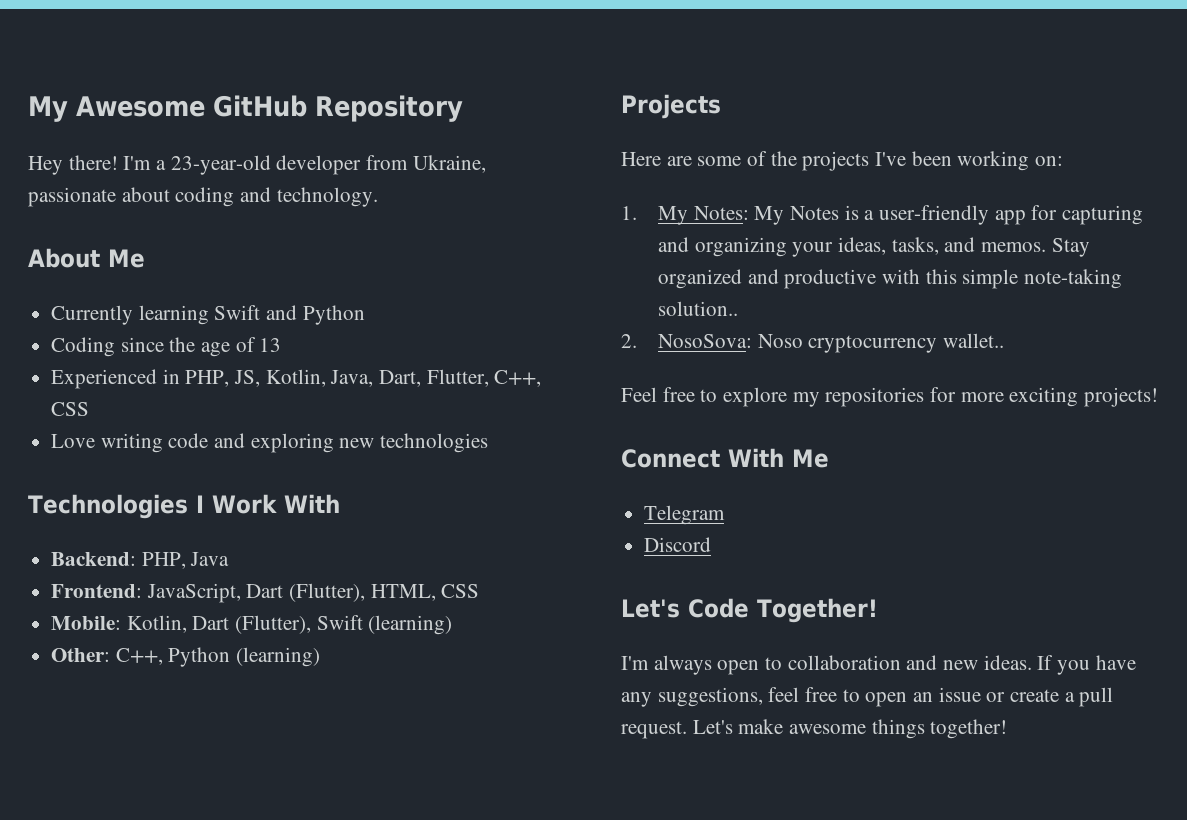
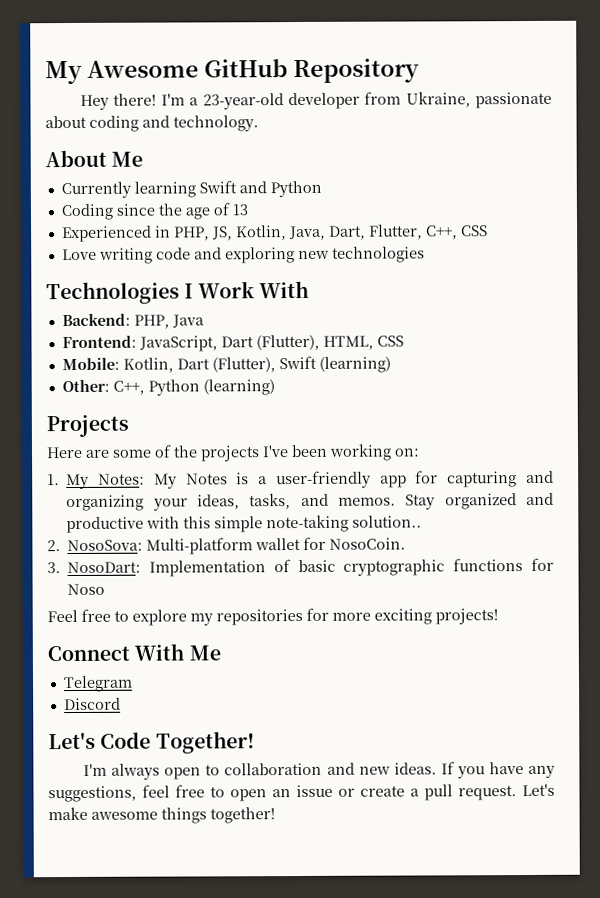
(752, 341) none -> [146,536,407,555] [47,557,554,577] Multi-platform wallet for NosoCoin. // 3. NosoDart: Implementation of basic cryptographic functions for
[808,333,1004,353] cryptocurrency wallet.. -> (106, 589) none

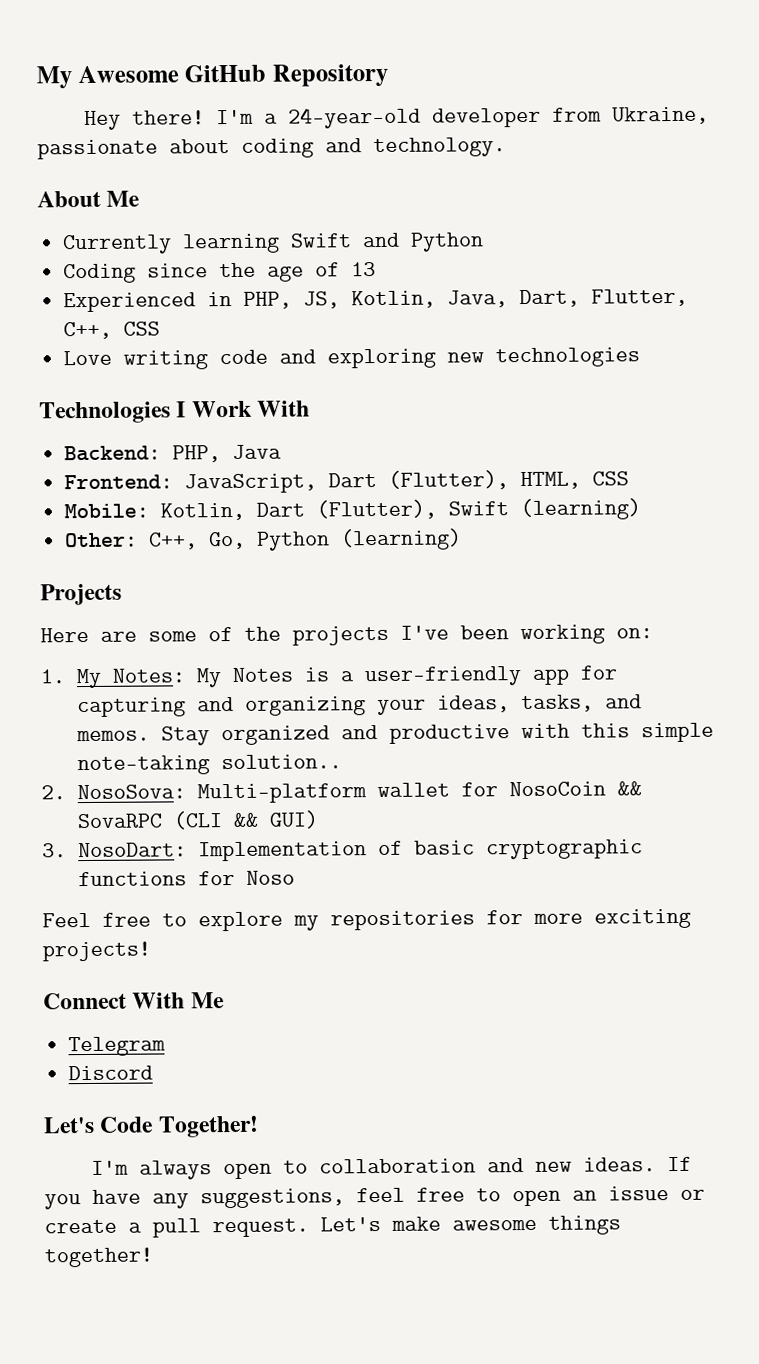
[202,93,284,110] 23-year-old -> [287,106,421,129] 24-year-old
(145, 387) none -> [208,531,247,550] Go,
[329,537,407,550] NosoCoin. -> [509,781,643,797] [77,810,319,830] NosoCoin && SovaRPC (CLI && GUI)

